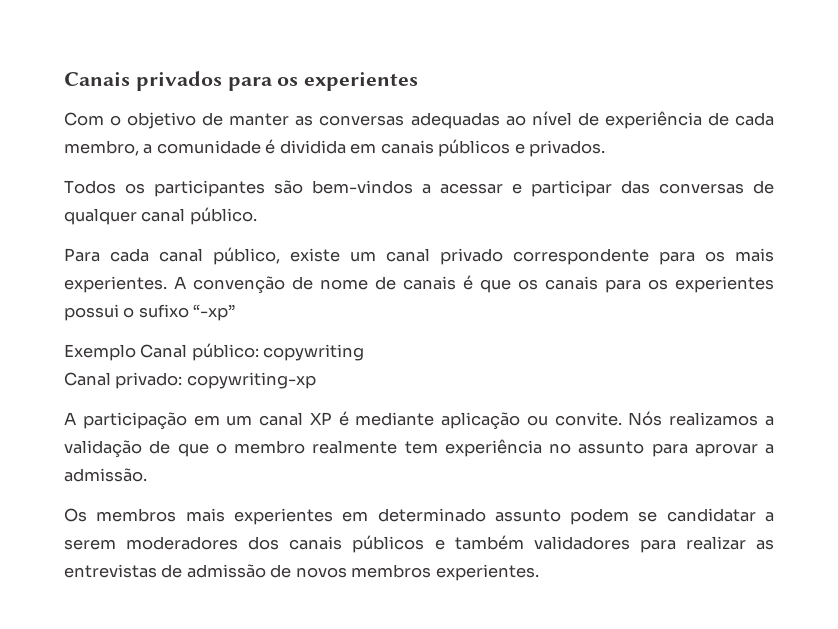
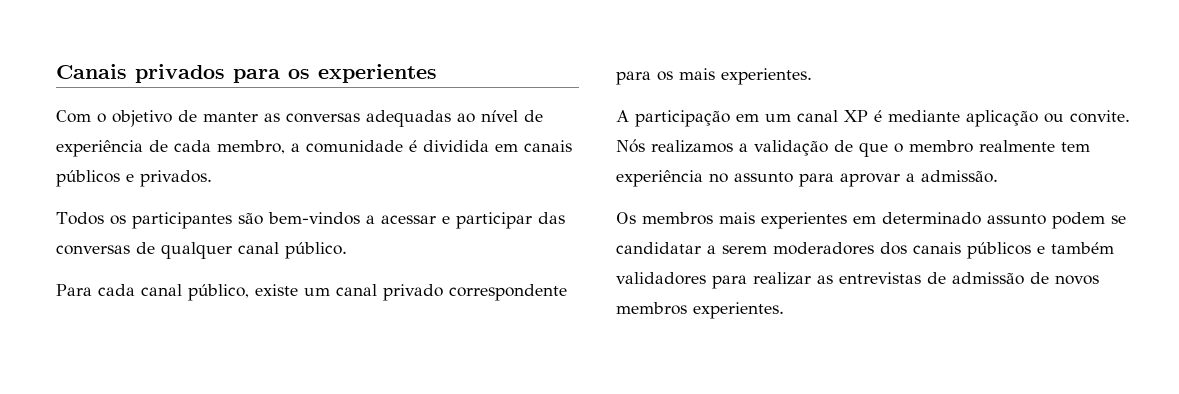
[174,275,774,293] [64,304,236,321] [64,343,365,361] [64,372,316,389] A convenção de nome de canais é que os canais para os experientes possui o sufixo “-xp” // Exemplo Canal público: copywriting // Canal privado: copywriting-xp -> (812, 76) none

